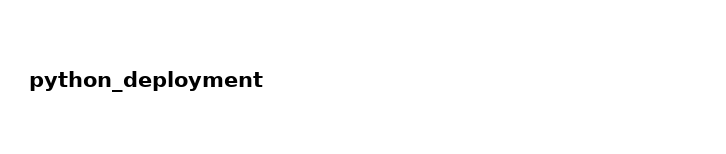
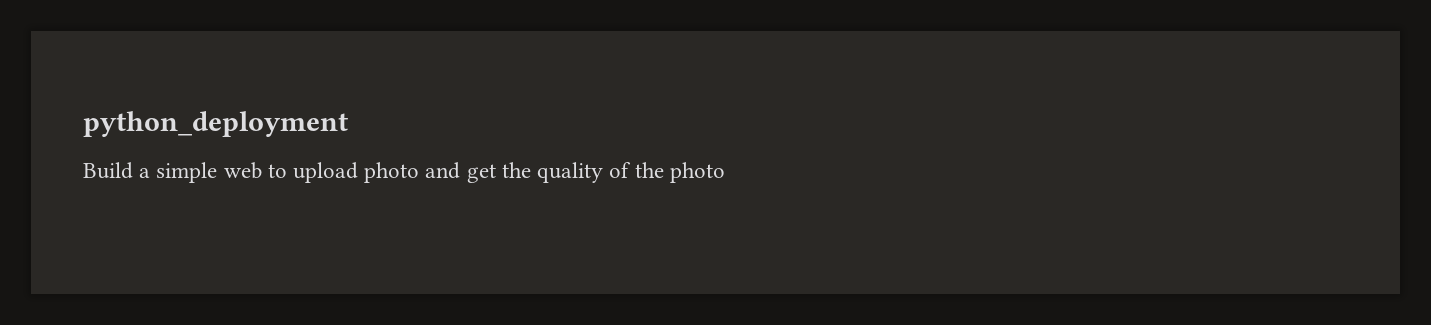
(263, 81) none -> [83,162,725,183] // Build a simple web to upload photo and get the quality of the photo

